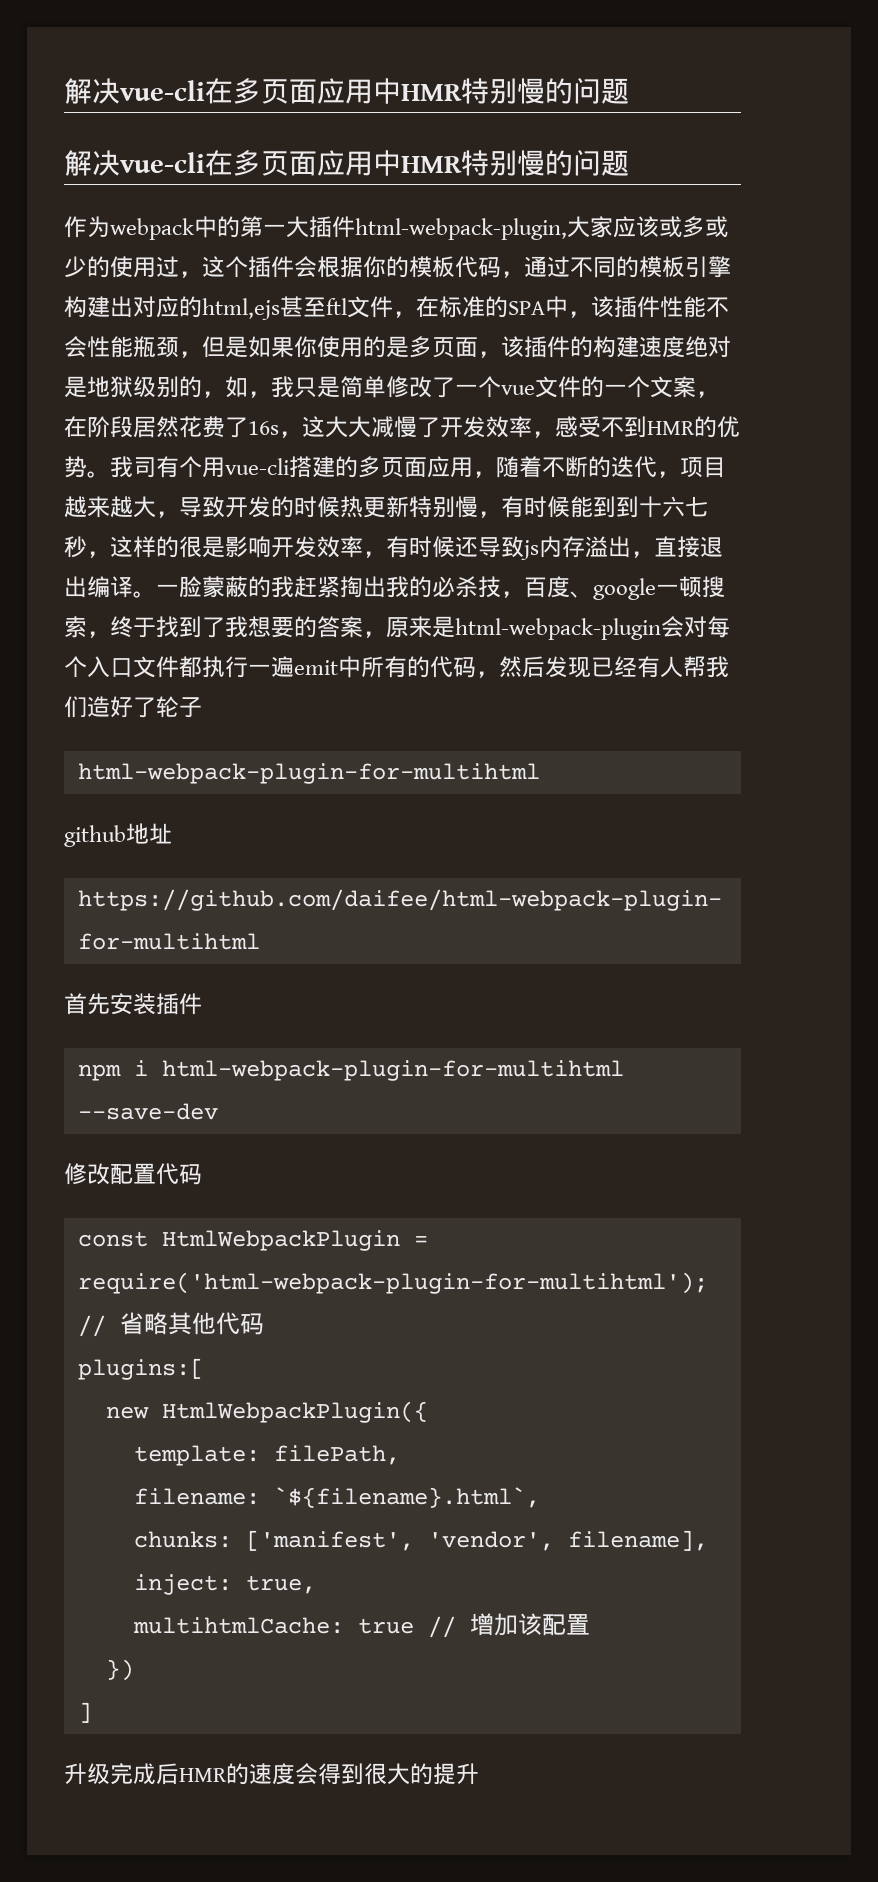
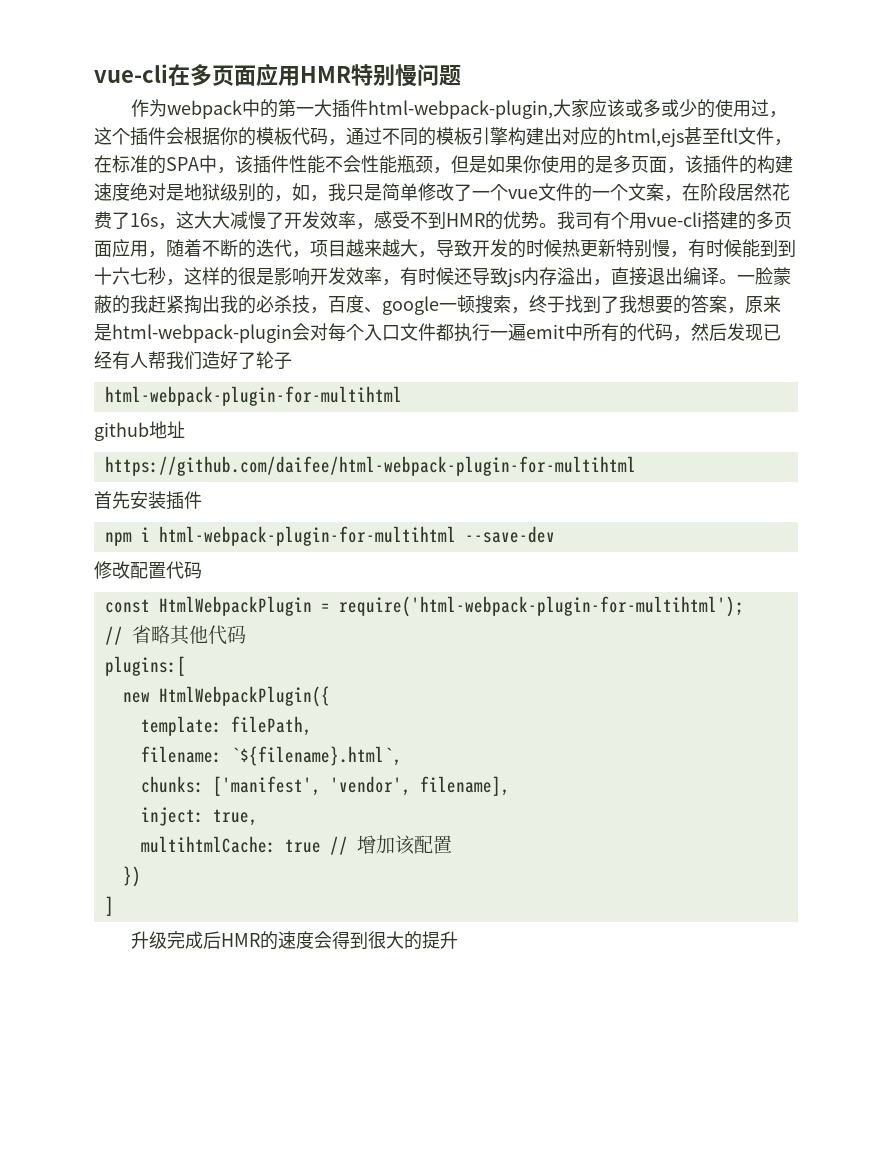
[64,78,629,104] [64,150,573,176] 解决vue-cli在多页面应用中HMR特别慢的问题 // 解决vue-cli在多页面应用中HMR特别慢的 -> [94,63,417,87] vue-cli在多页面应用HMR特别慢

